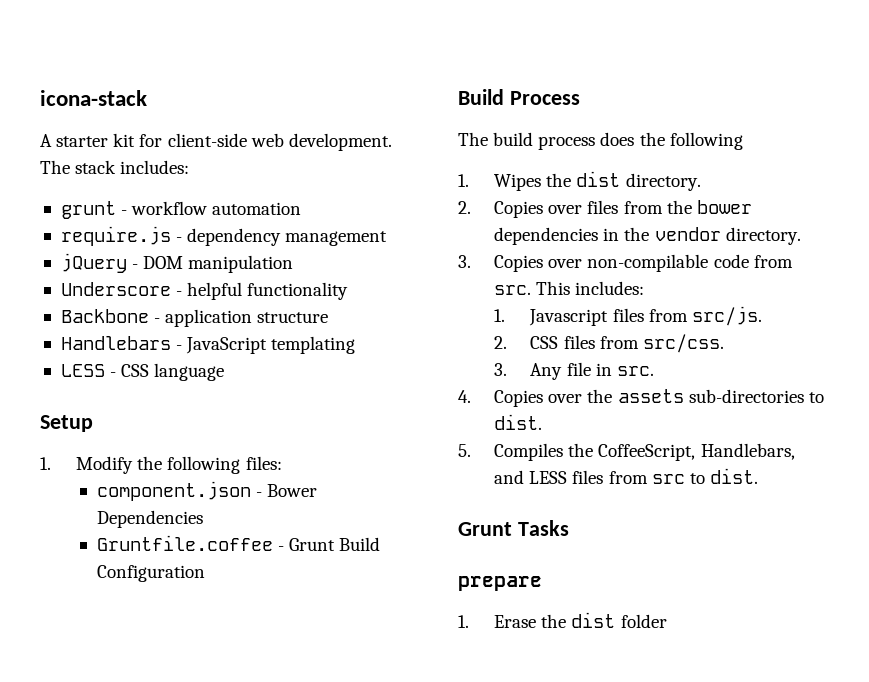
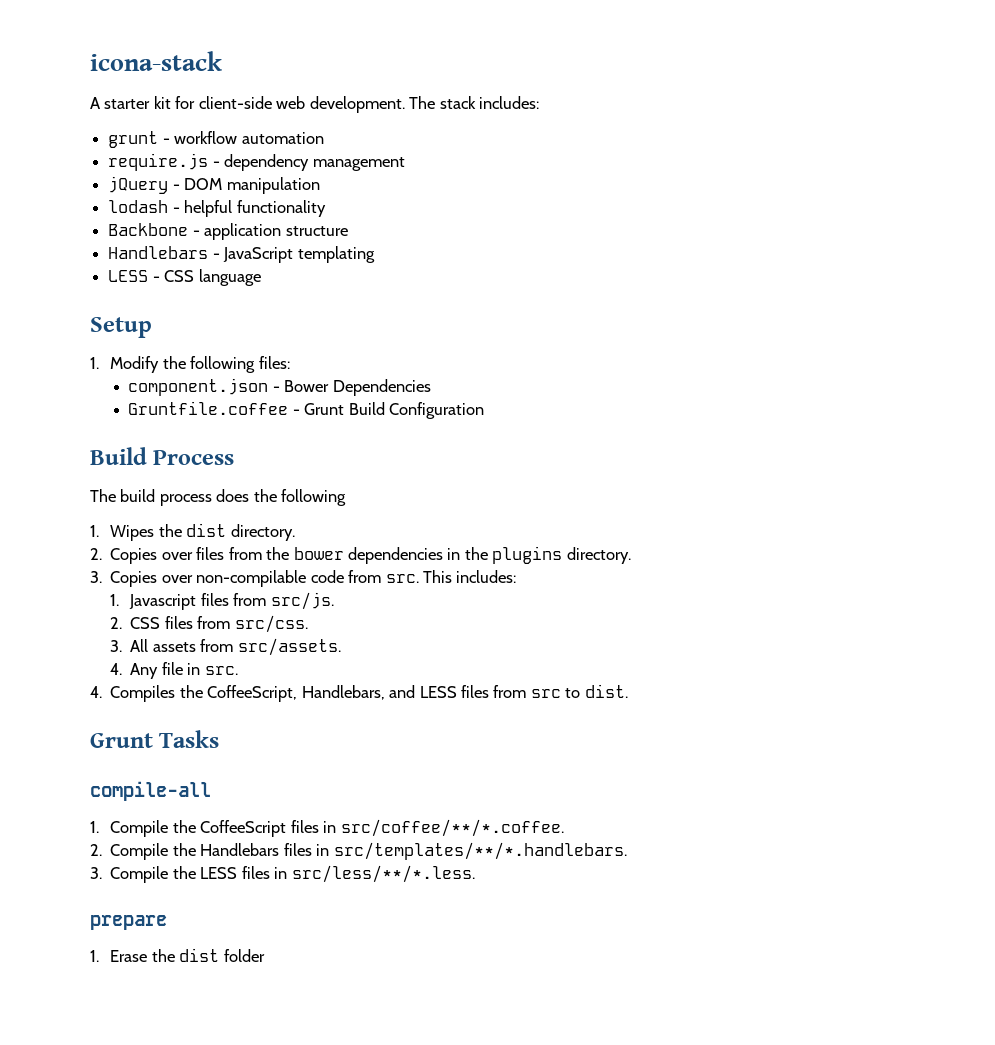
[60,282,171,296] Underscore -> [108,200,169,213] lodash
[654,227,721,241] vendor -> [492,546,563,564] plugins
(508, 369) none -> [130,638,341,656] [110,663,123,675] All assets from src/assets. // 4.
[494,389,824,407] [494,414,543,430] [458,444,471,457] Copies over the assets sub-directories to dist. // 5. -> (102, 692) none
(569, 528) none -> [90,781,211,801] [90,819,564,837] [90,842,627,860] [90,865,475,883] // compile-all // 1. Compile the CoffeeScript files in src/coffee/**/*.coffee. // 2. Compile the Handlebars files in src/templates/**/*.handlebars. // 3. Compile the LESS files in src/less/**/*.less.

